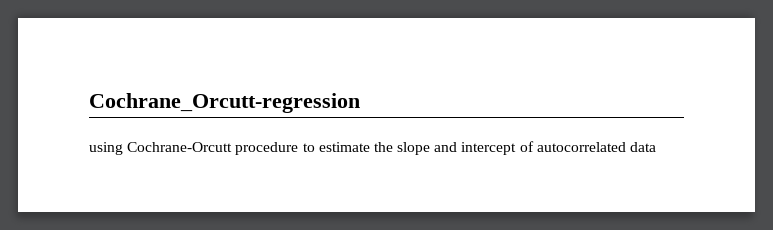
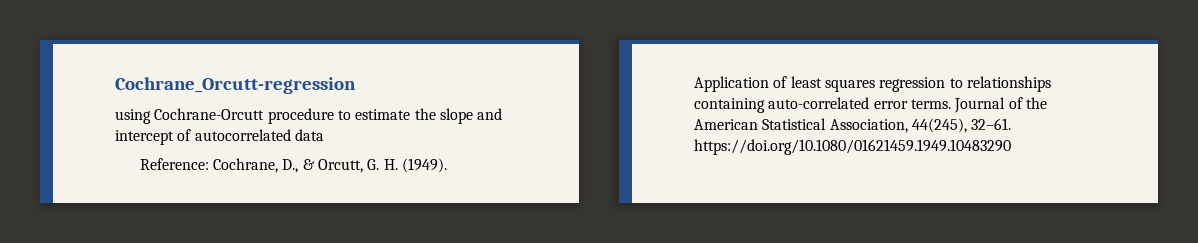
(657, 147) none -> [139,158,447,173] [694,76,1051,92] [694,97,1047,113] [694,118,1012,133] [694,139,1011,155] // Reference: Cochrane, D., & Orcutt, G. H. (1949). Application of least squares regression to relationships containing auto-correlated error terms. Journal of the American Statistical Association, 44(245), 32–61. https://doi.org/10.1080/01621459.1949.10483290

